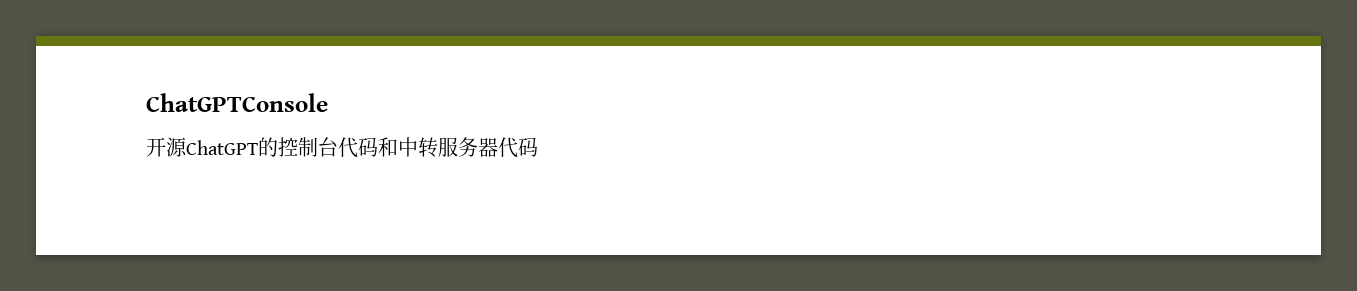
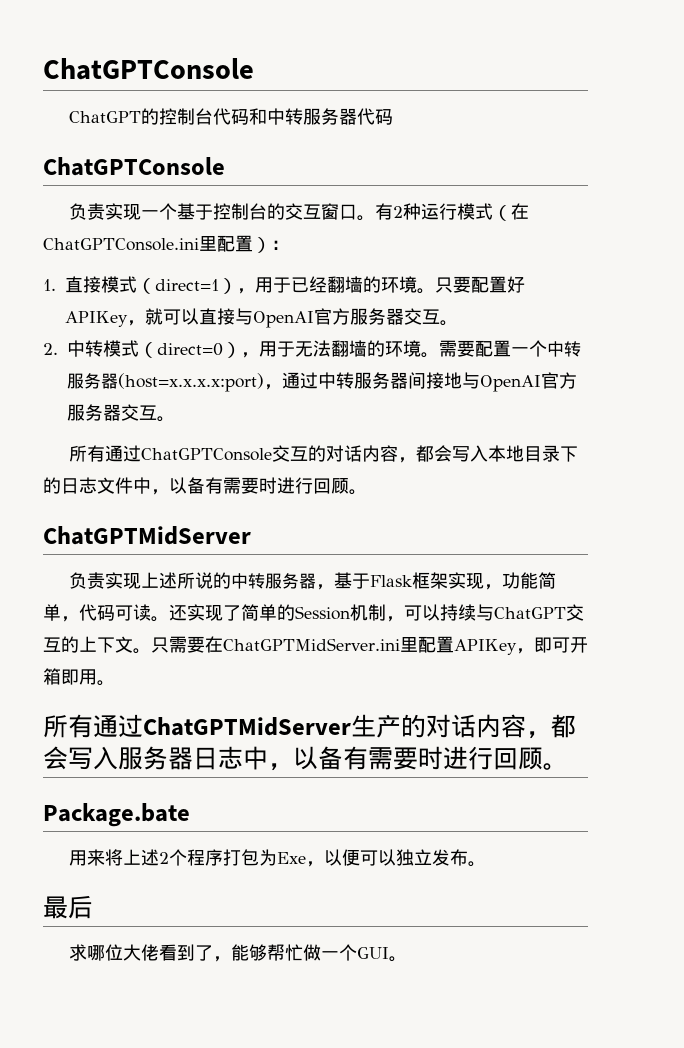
[146,93,328,112] [146,137,187,157] ChatGPTConsole // 开源 -> [43,58,254,80] ChatGPTConsole //
(538, 147) none -> [43,157,225,176] [69,203,530,221] [43,235,289,253] [43,276,525,294] [64,308,458,328] [43,340,581,358] [66,372,577,392] [66,404,175,422] [69,445,579,463] [43,477,367,495] [43,526,251,545] [69,572,557,590] [43,604,584,622] [43,636,588,655] [43,668,115,686] [43,714,576,739] [43,746,568,771] [43,803,190,827] [69,849,487,867] [43,895,93,919] [69,944,408,962] // ChatGPTConsole // 负责实现一个基于控制台的交互窗口。有2种运行模式（在ChatGPTConsole.ini里配置）： // 1.直接模式（direct=1），用于已经翻墙的环境。只要配置好APIKey，就可以直接与OpenAI官方服务器交互。 // 2.中转模式（direct=0），用于无法翻墙的环境。需要配置一个中转服务器(host=x.x.x.x:port)，通过中转服务器间接地与OpenAI官方服务器交互。 // 所有通过ChatGPTConsole交互的对话内容，都会写入本地目录下的日志文件中，以备有需要时进行回顾。 // ChatGPTMidServer // 负责实现上述所说的中转服务器，基于Flask框架实现，功能简单，代码可读。还实现了简单的Session机制，可以持续与ChatGPT交互的上下文。只需要在ChatGPTMidServer.ini里配置APIKey，即可开箱即用。 // 所有通过ChatGPTMidServer生产的对话内容，都会写入服务器日志中，以备有需要时进行回顾。 // Package.bate // 用来将上述2个程序打包为Exe，以便可以独立发布。 // 最后 // 求哪位大佬看到了，能够帮忙做一个GUI。

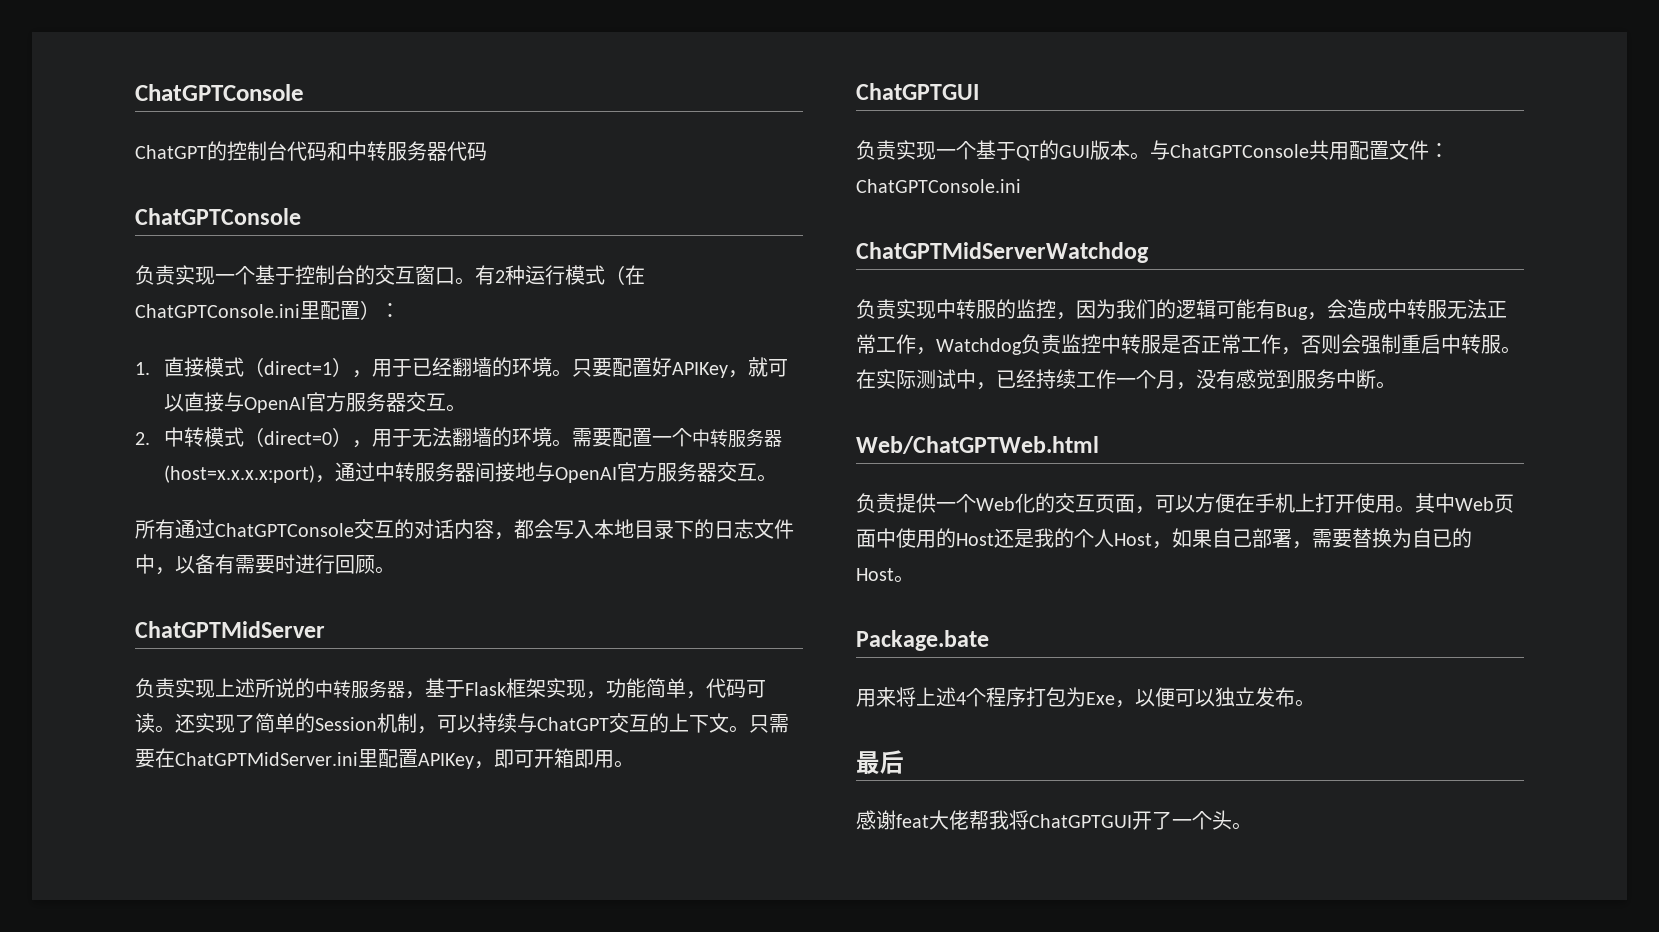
[43,714,576,739] [43,746,543,771] 所有通过ChatGPTMidServer生产的对话内容，都会写入服务器日志中，以备有需要时进行回顾 -> [856,83,979,100] [856,140,1449,161] [856,179,1021,193] [856,242,1149,263] [856,299,1507,320] [856,334,1521,355] [856,369,1396,390] [856,436,1099,454] [856,493,1514,514] [856,528,1472,549] [856,568,894,581] ChatGPTGUI // 负责实现一个基于QT的GUI版本。与ChatGPTConsole共用配置文件：ChatGPTConsole.ini // ChatGPTMidServerWatchdog // 负责实现中转服的监控，因为我们的逻辑可能有Bug，会造成中转服无法正常工作，Watchdog负责监控中转服是否正常工作，否则会强制重启中转服。在实际测试中，已经持续工作一个月，没有感觉到服务中断。 // Web/ChatGPTWeb.html // 负责提供一个Web化的交互页面，可以方便在手机上打开使用。其中Web页面中使用的Host还是我的个人Host，如果自己部署，需要替换为自已的Host
[159,852,170,864] 2 -> [956,692,966,705] 4
[69,944,390,962] 求哪位大佬看到了，能够帮忙做一个GUI -> [856,810,1232,830] 感谢feat大佬帮我将ChatGPTGUI开了一个头

